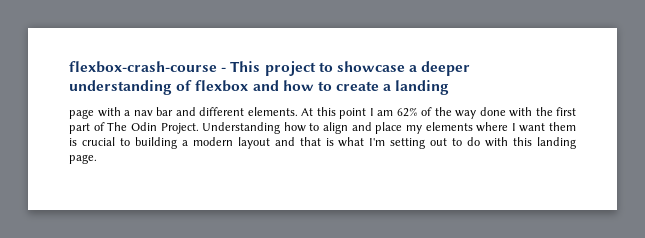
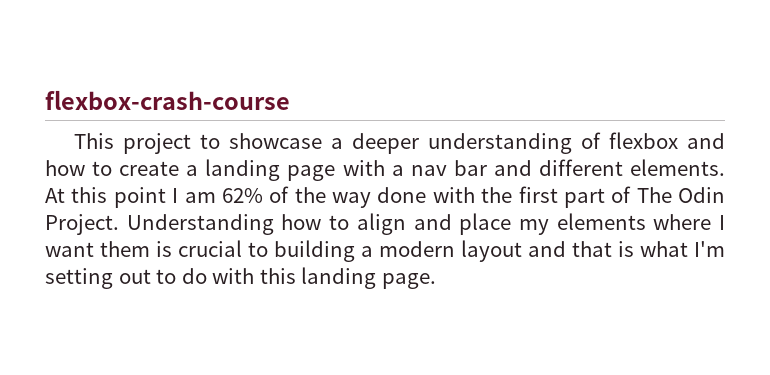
[221,67,227,72] - -> (290, 100) //
(450, 87) // -> (281, 170) none

